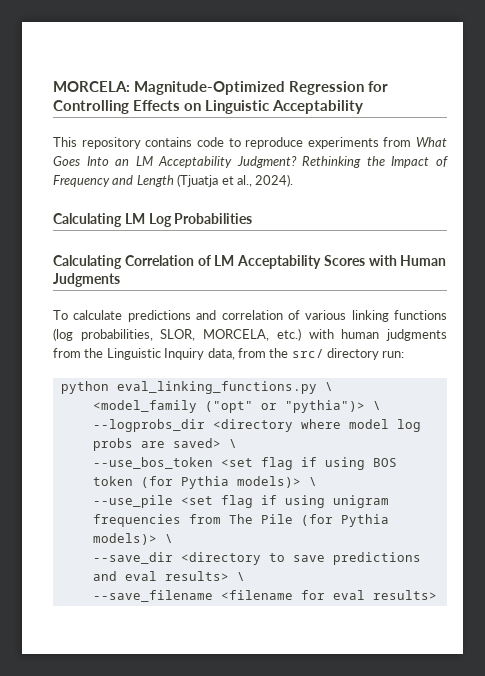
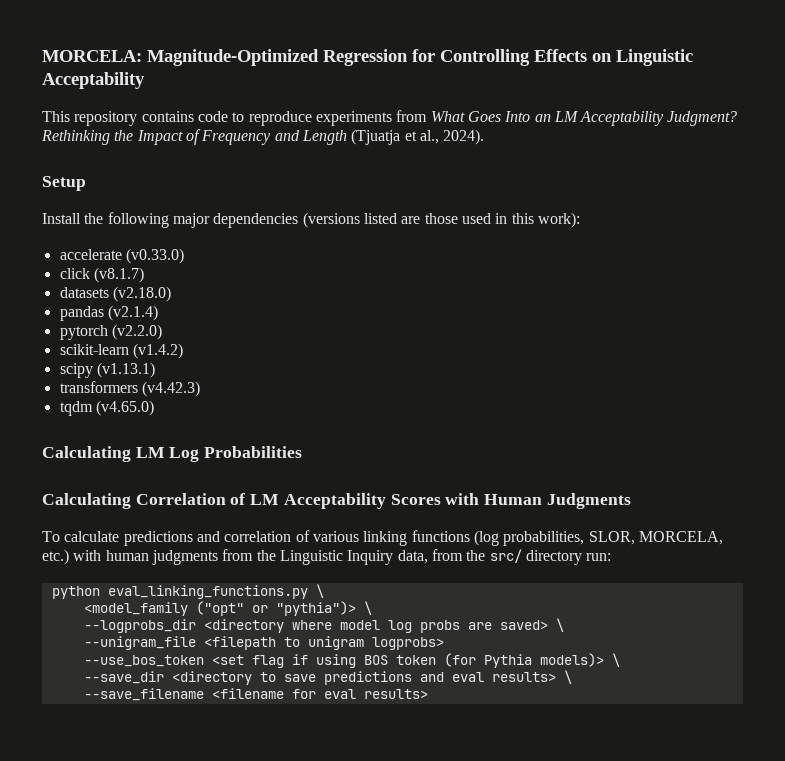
(294, 180) none -> [42,176,86,191] [42,212,580,228] [59,248,184,264] [59,267,144,283] [59,286,171,302] [59,305,158,321] [59,324,162,340] [59,343,183,359] [59,362,155,378] [59,381,200,397] [59,400,154,416] // Setup // Install the following major dependencies (versions listed are those used in this work): // accelerate (v0.33.0) // click (v8.1.7) // datasets (v2.18.0) // pandas (v2.1.4) // pytorch (v2.2.0) // scikit-learn (v1.4.2) // scipy (v1.13.1) // transformers (v4.42.3) // tqdm (v4.65.0)
(237, 443) none -> [83,636,444,650] // --unigram_file <filepath to unigram logprobs>
[92,495,389,508] [92,514,389,527] [92,533,173,545] // --use_pile <set flag if using unigram frequencies from The Pile (for Pythia models)> \ -> (620, 660) none

